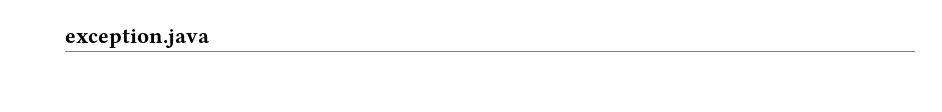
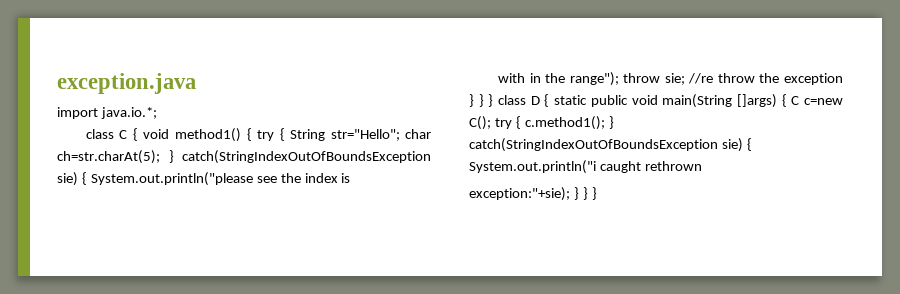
(210, 38) none -> [57,107,157,119] [85,128,432,142] [57,150,431,164] [57,172,351,186] [497,72,843,86] [469,94,843,108] [469,116,614,130] [469,138,752,152] [469,160,702,174] [469,187,597,201] // import java.io.*; // class C { void method1() { try { String str="Hello"; char ch=str.charAt(5); } catch(StringIndexOutOfBoundsException sie) { System.out.println("please see the index is // with in the range"); throw sie; //re throw the exception } } } class D { static public void main(String []args) { C c=new C(); try { c.method1(); } catch(StringIndexOutOfBoundsException sie) { System.out.println("i caught rethrown // exception:"+sie); } } }

